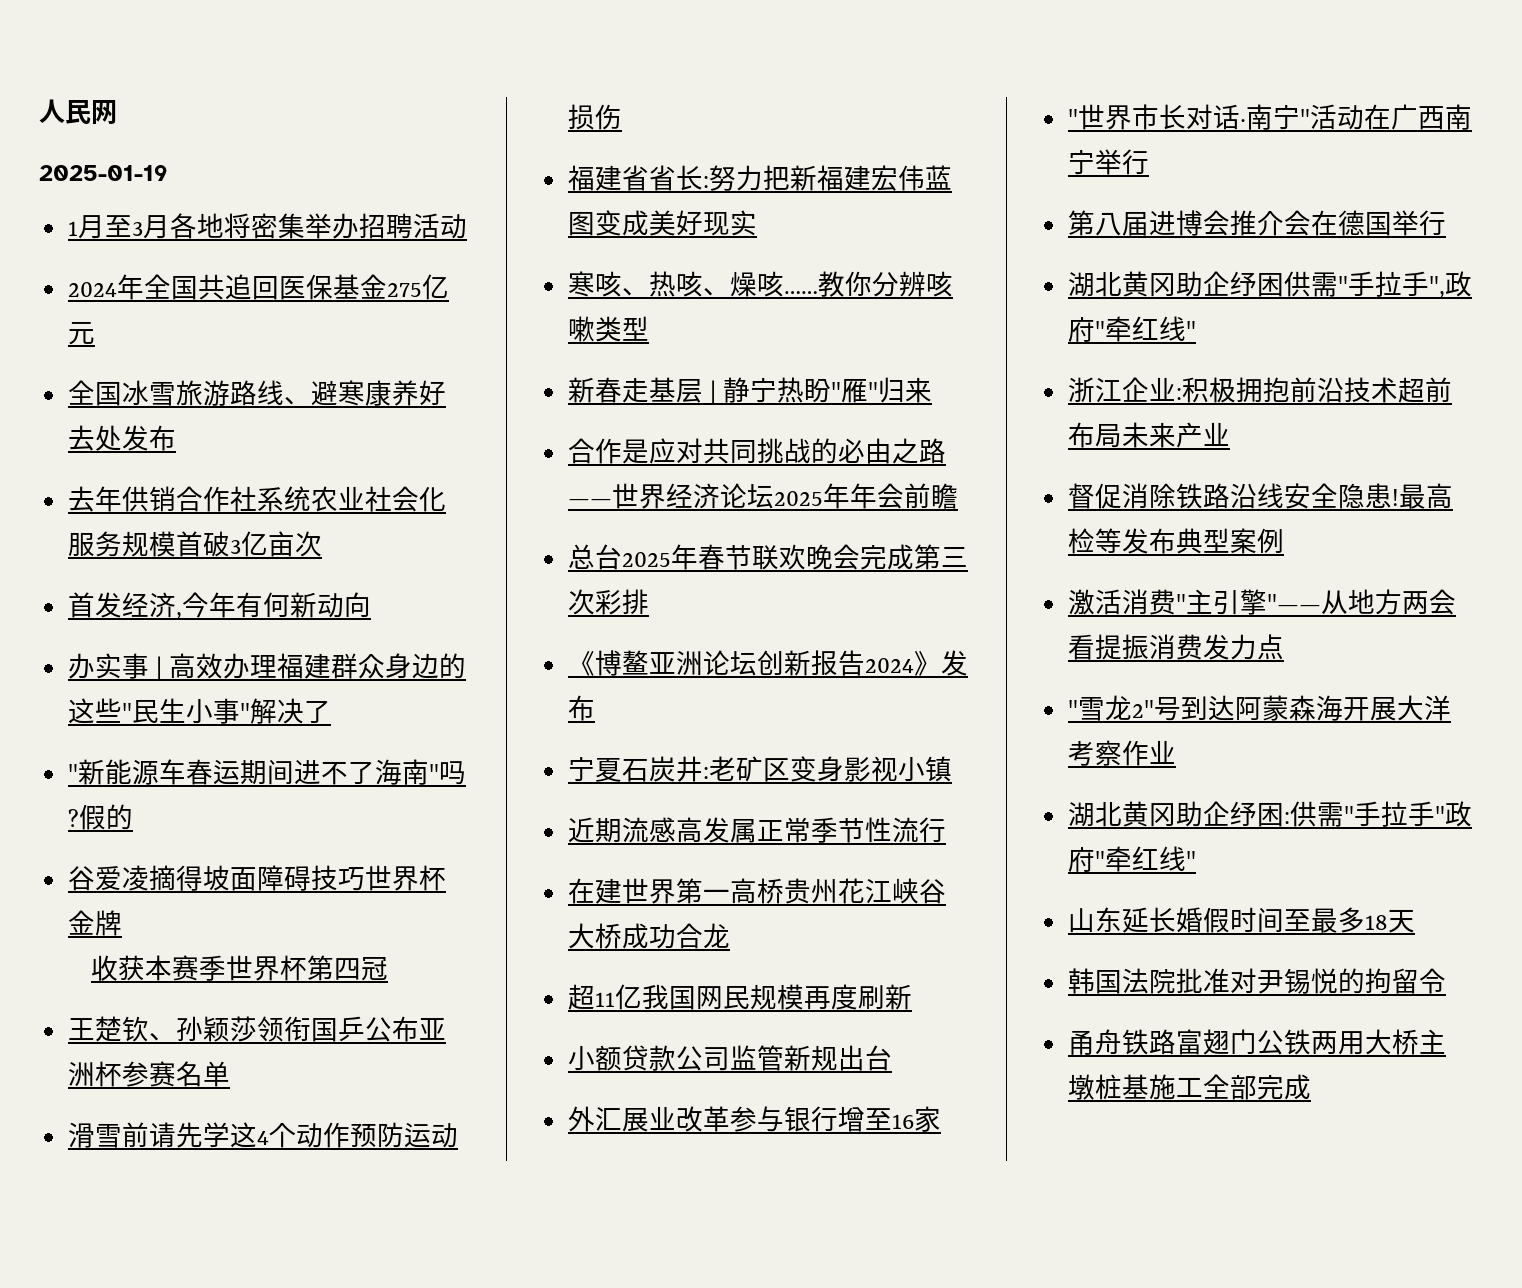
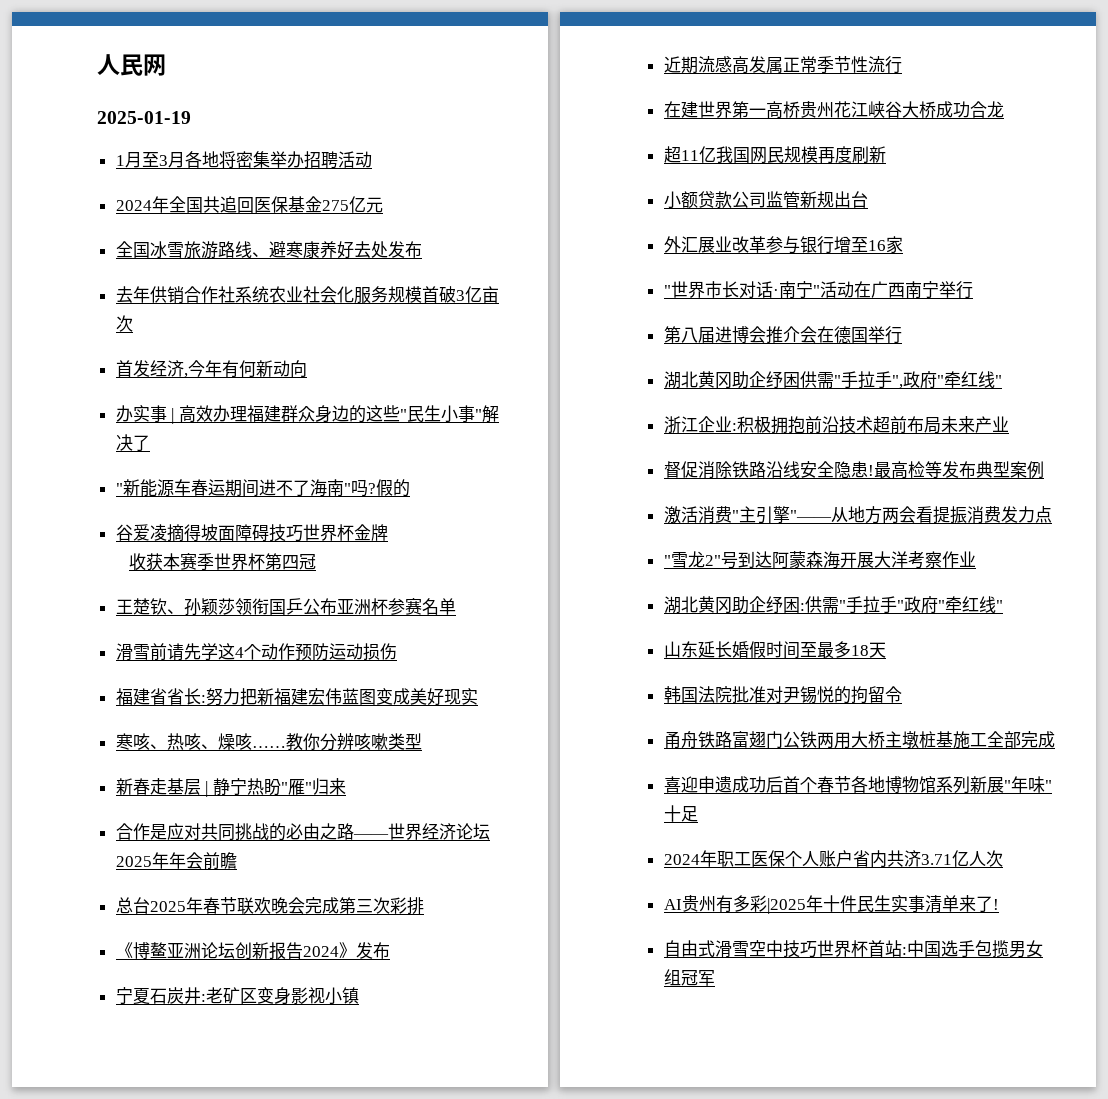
(1312, 1087) none -> [663,776,1052,794] [663,805,698,822] [663,850,1003,868] [663,895,999,914] [663,940,1043,958] [663,969,715,986] // 喜迎申遗成功后首个春节各地博物馆系列新展"年味"十足 // 2024年职工医保个人账户省内共济3.71亿人次 // AI贵州有多彩|2025年十件民生实事清单来了! // 自由式滑雪空中技巧世界杯首站:中国选手包揽男女组冠军

